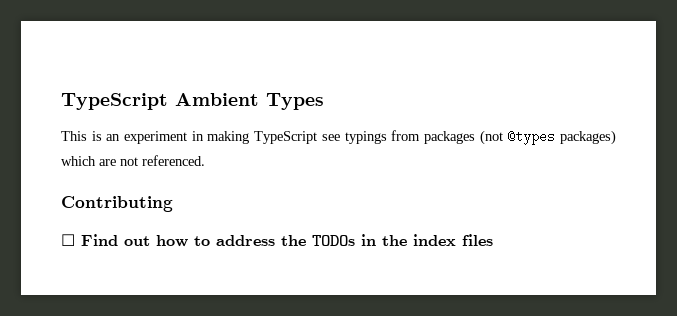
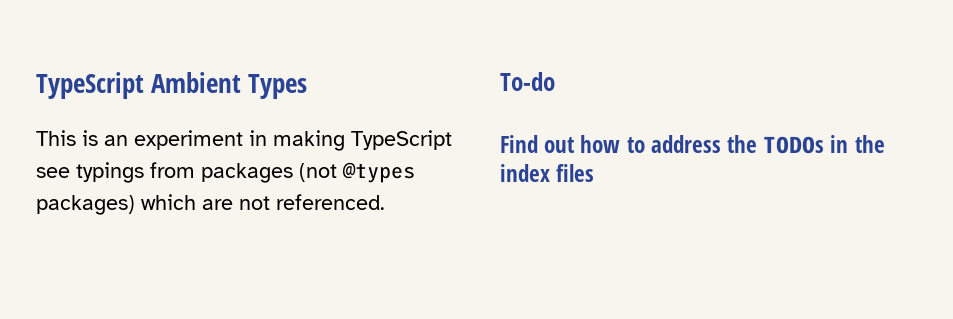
[61,196,173,212] [61,234,75,246] Contributing // ☐ -> [500,72,555,91] To-do //

